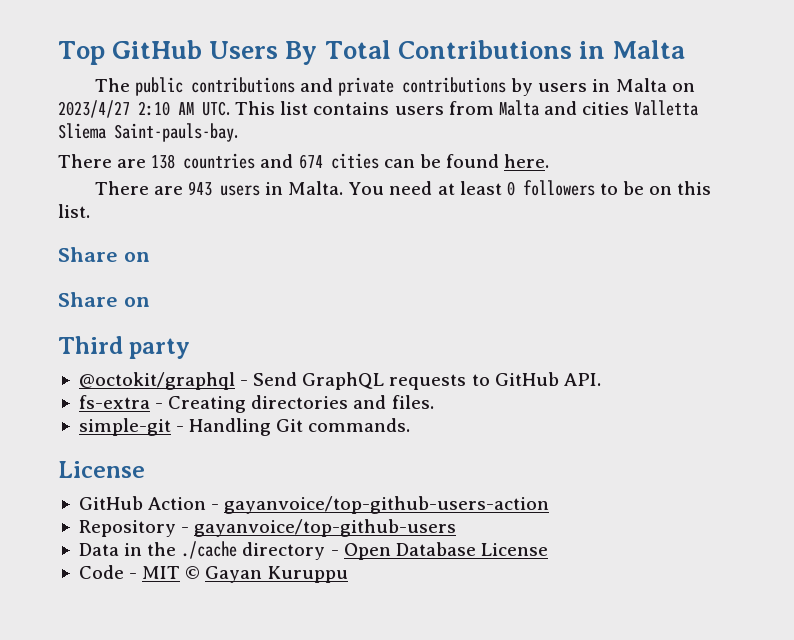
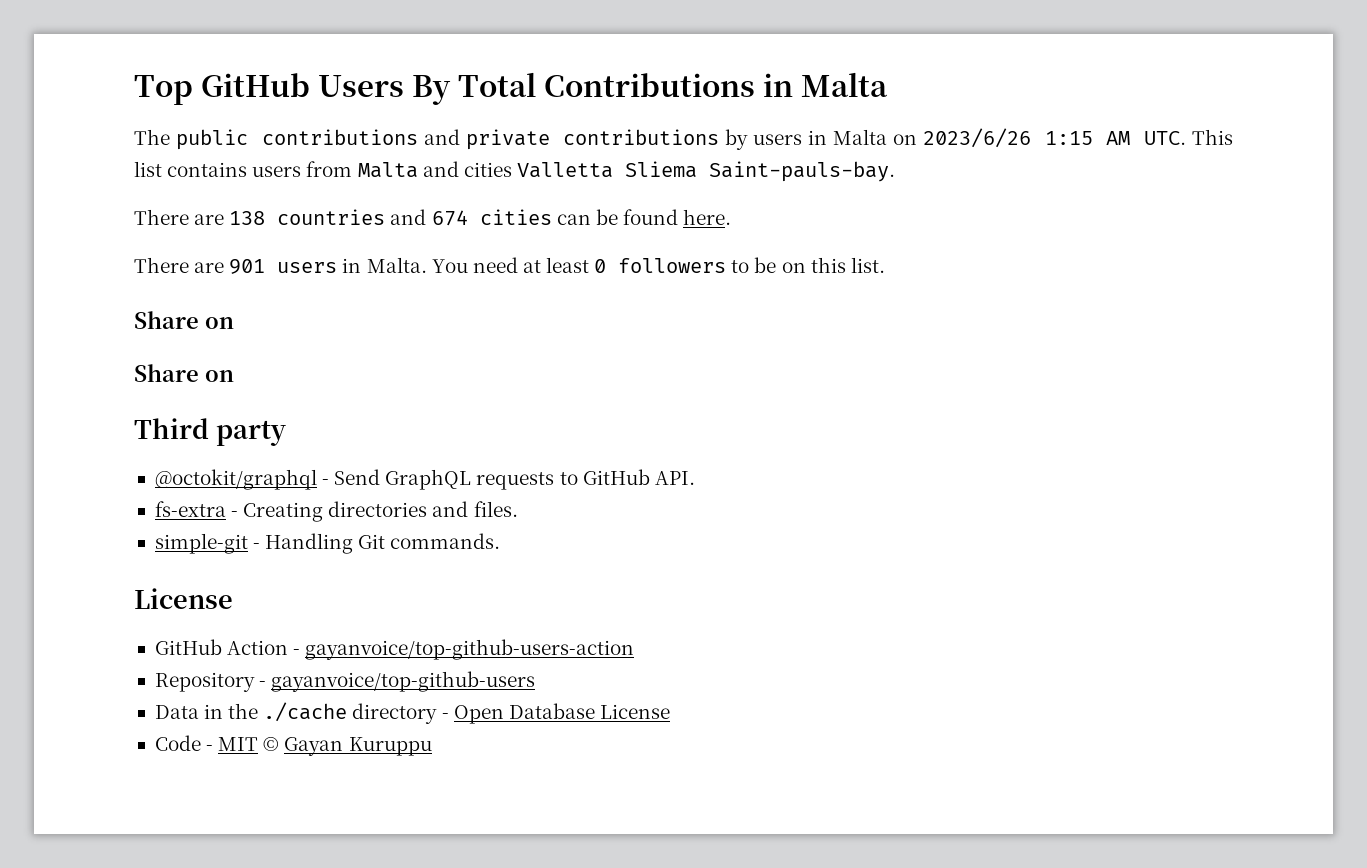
[58,100,170,118] 2023/4/27 2:10 -> [922,128,1093,148] 2023/6/26 1:15
[187,181,212,196] 943 -> [229,259,266,274] 901

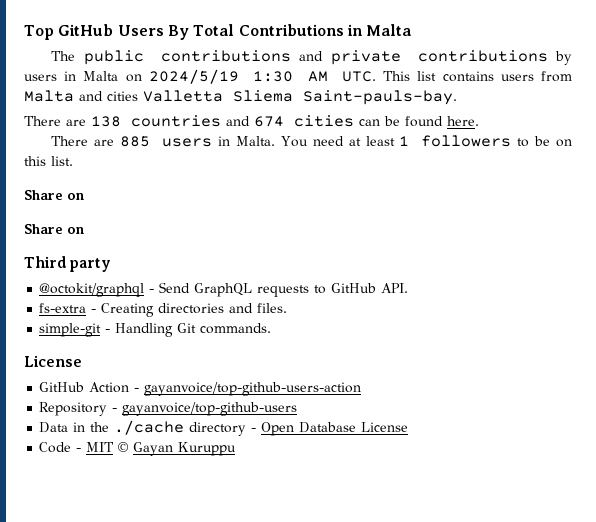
[922,128,1093,148] 2023/6/26 1:15 -> [148,69,294,84] 2024/5/19 1:30
[229,259,266,274] 901 -> [120,136,151,147] 885
[594,259,607,273] 0 -> [399,136,410,146] 1

